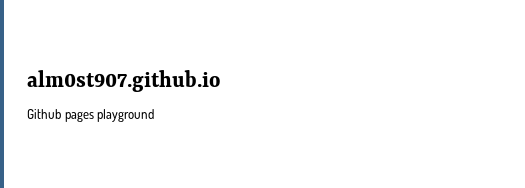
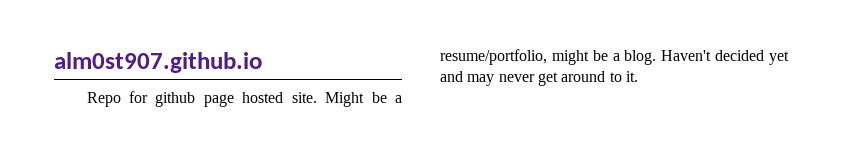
[27,109,155,122] Github pages playground -> [86,91,403,107] [440,49,789,65] [440,71,638,86] Repo for github page hosted site. Might be a resume/portfolio, might be a blog. Haven't decided yet and may never get around to it.

